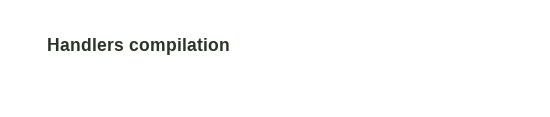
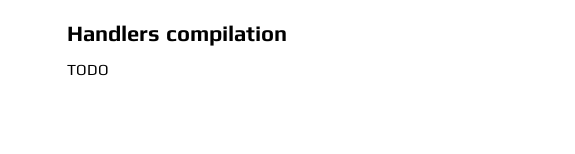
(230, 46) none -> [67,64,109,76] // TODO

